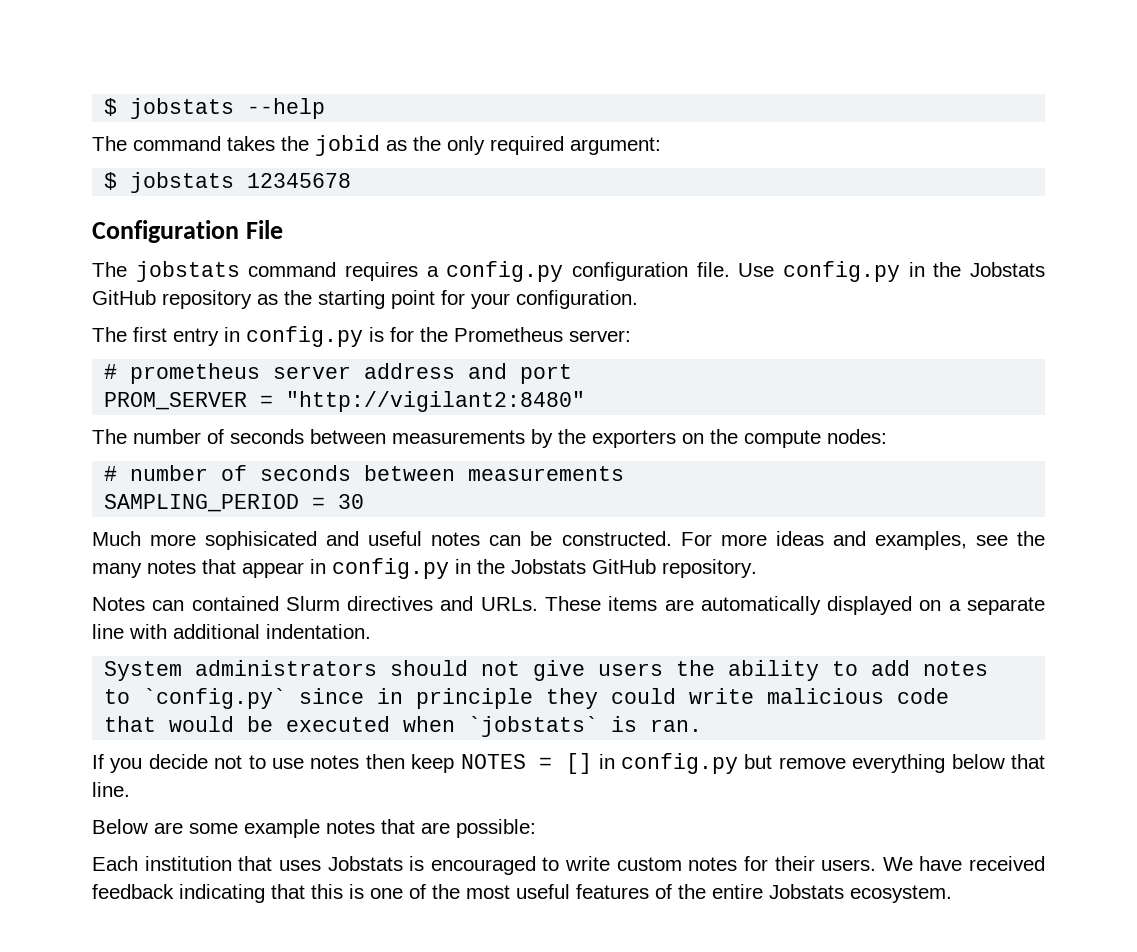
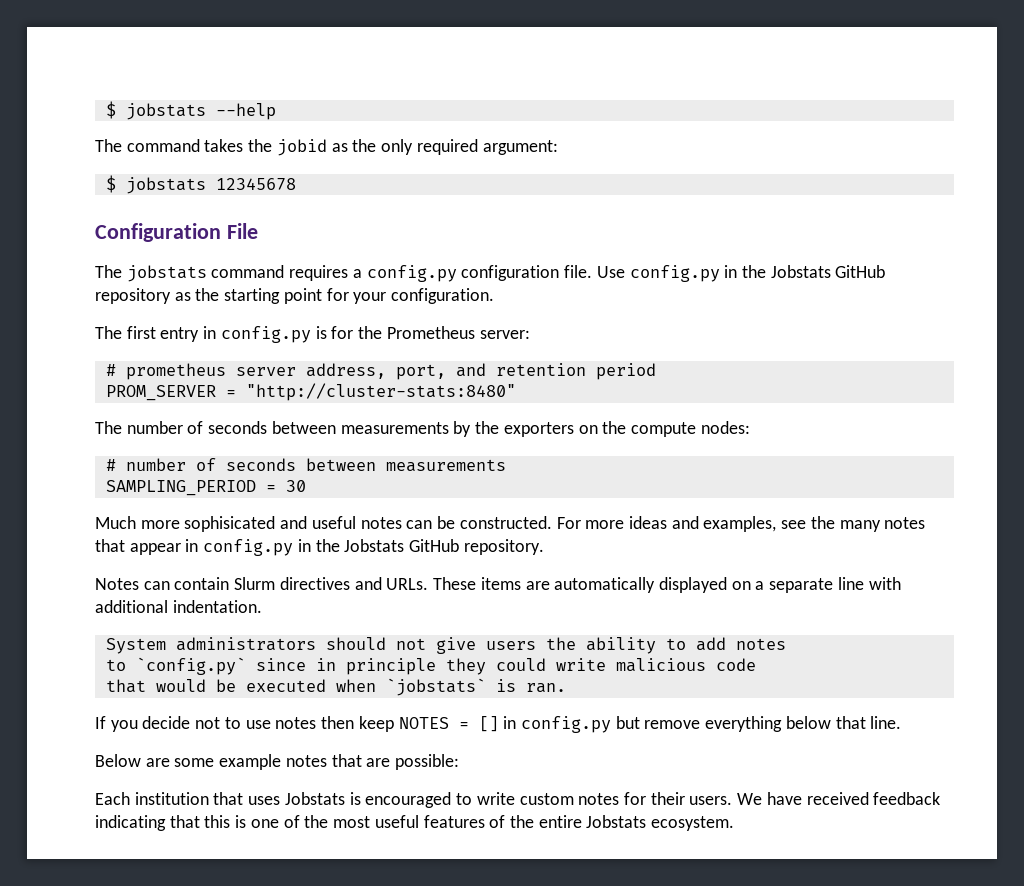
[364,363,573,384] address and port -> [305,363,656,380] address, port, and retention period
[286,391,586,412] "http://vigilant2:8480" -> [245,383,516,401] "http://cluster-stats:8480"
[191,596,279,611] contained -> [174,577,230,590] contain

